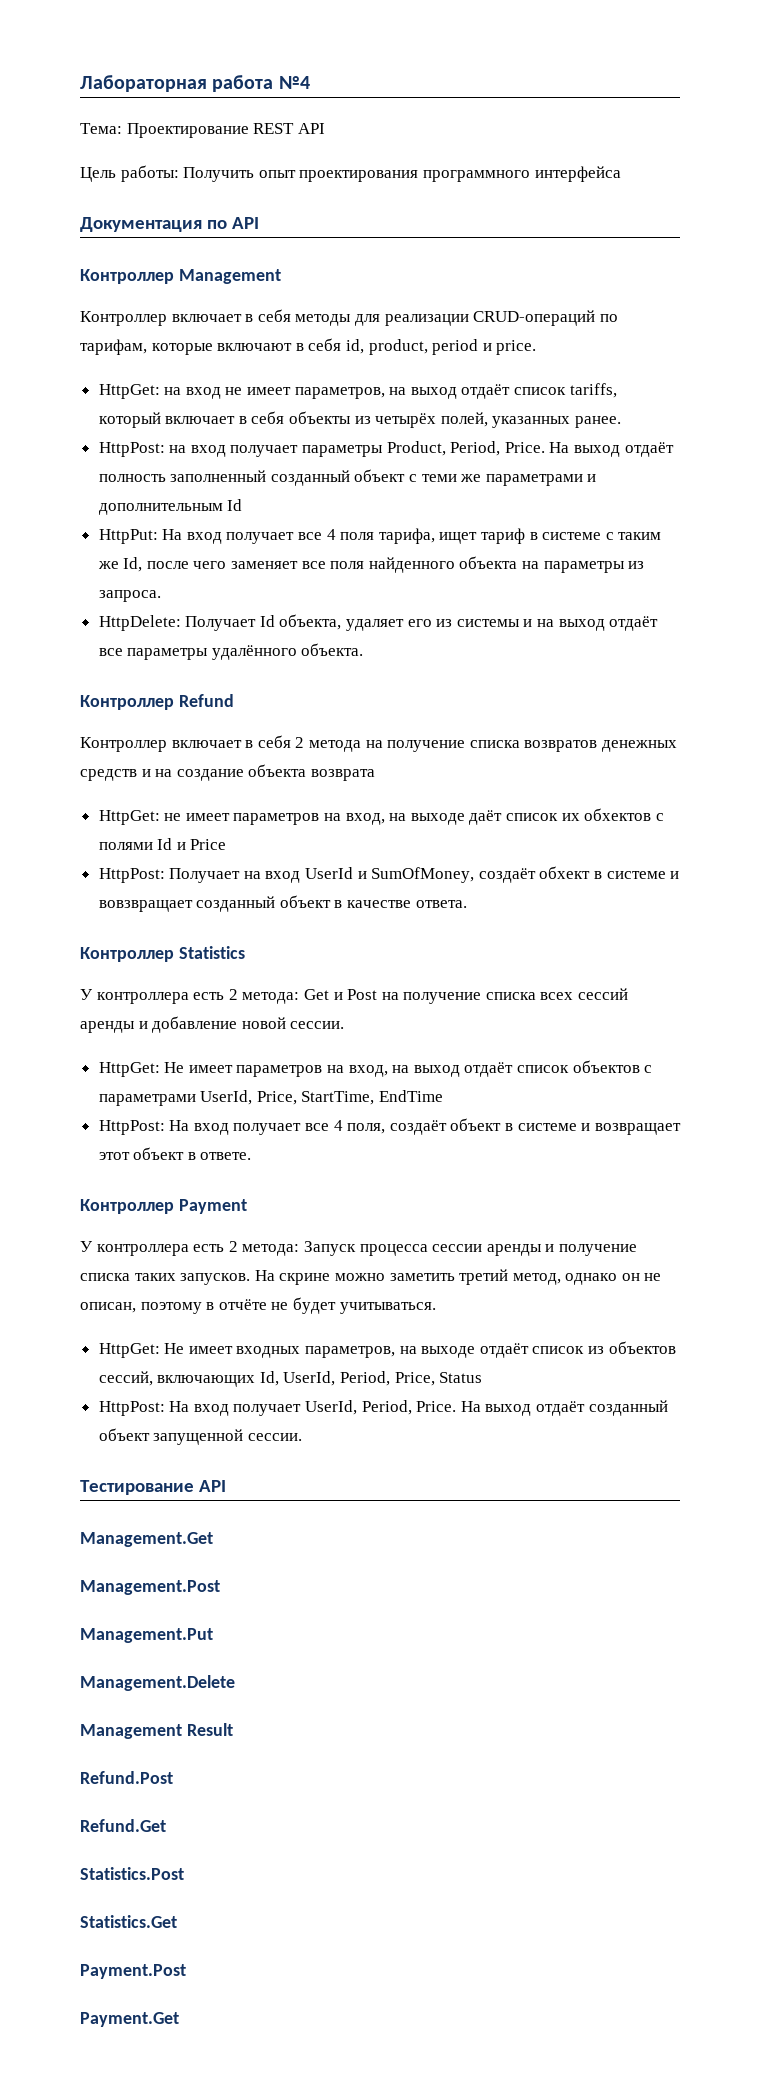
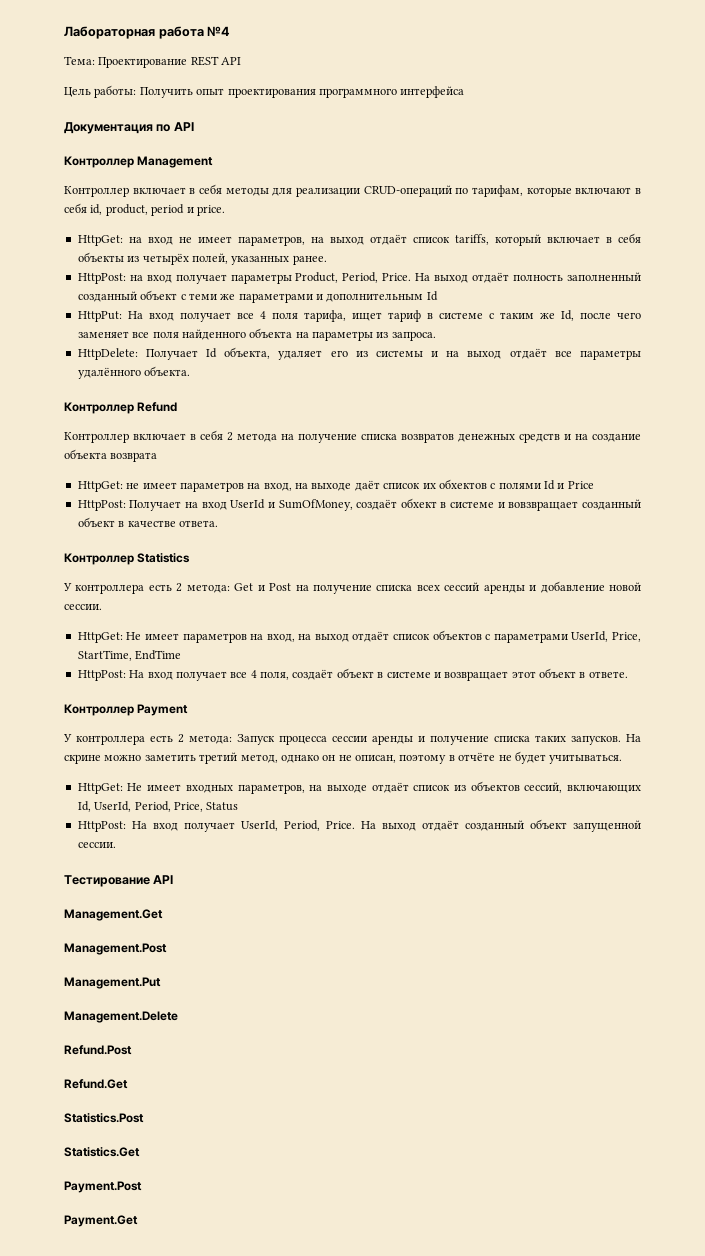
[80,1723,233,1739] // Management Result -> (178, 1017) none

